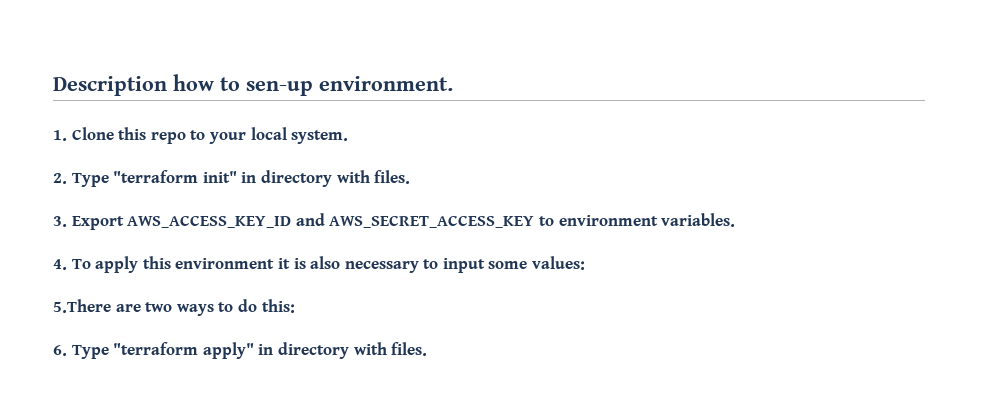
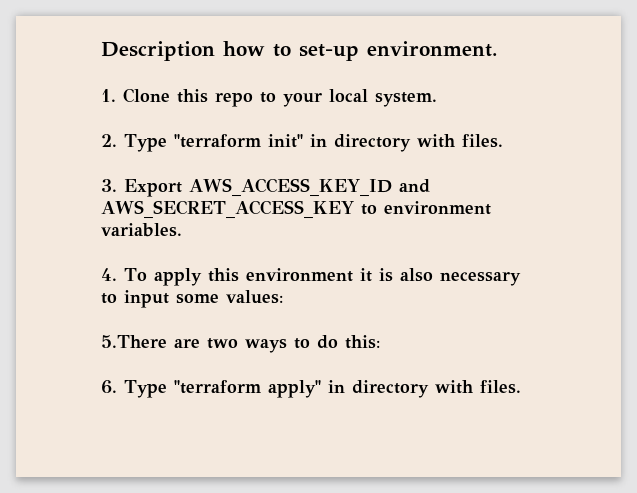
[246,81,313,96] sen-up -> [299,44,359,61] set-up

